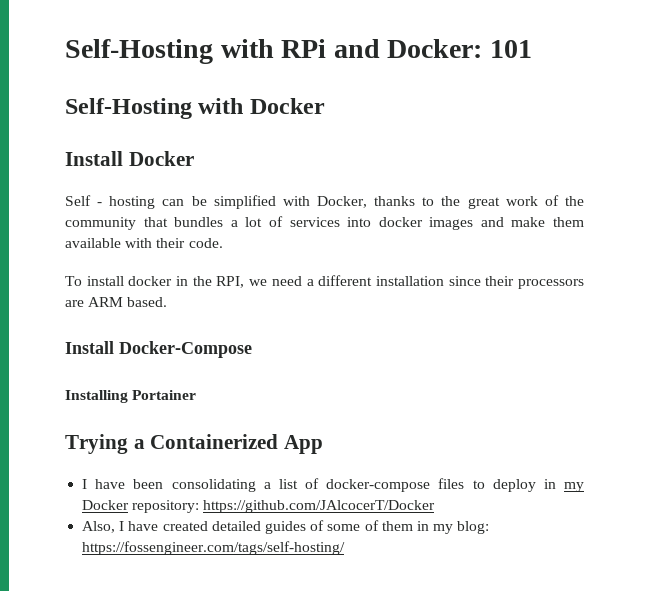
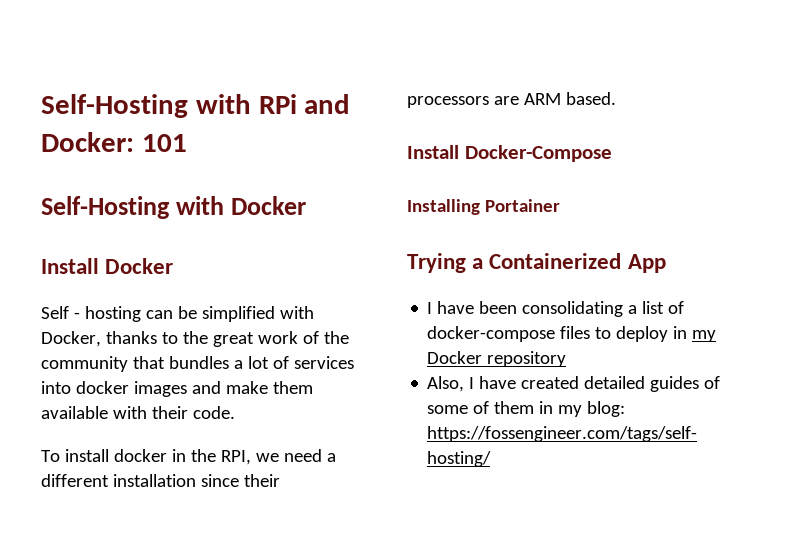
[132,500,436,513] repository: https://github.com/JAlcocerT/Docker -> [487,351,567,367] repository

